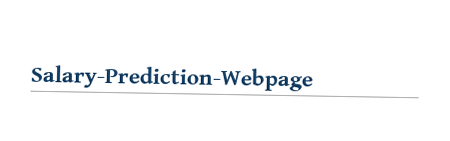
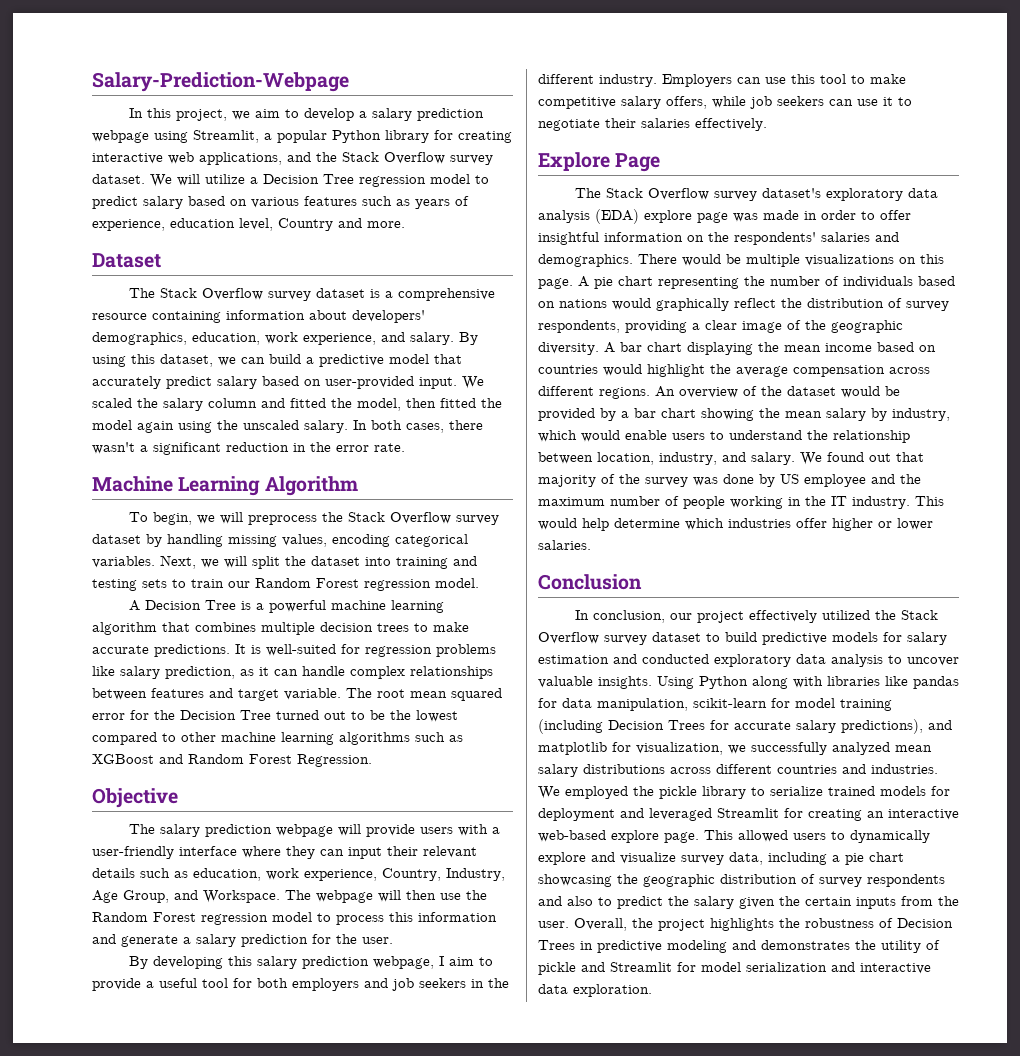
(314, 78) none -> [128,108,484,121] [92,130,512,143] [92,152,493,165] [92,174,489,187] [92,196,469,209] [92,218,405,231] [92,253,161,268] [128,288,495,301] [92,310,425,323] [92,332,478,345] [92,354,462,367] [92,376,484,389] [92,398,502,411] [92,420,483,433] [92,442,405,455] [92,476,358,496] [128,512,499,525] [92,534,468,547] [92,555,477,569] [92,578,479,591] [128,600,444,613] [92,622,469,635] [92,644,496,657] [92,666,493,679] [92,688,502,701] [92,710,458,722] [92,732,463,745] [92,754,372,767] [92,788,178,808] [128,824,500,837] [92,846,477,859] [92,868,505,881] [92,890,487,903] [92,912,497,925] [92,934,393,947] [128,956,493,969] [92,978,509,991] [538,74,906,87] [538,96,912,109] [538,118,767,131] [538,152,661,172] [574,188,938,201] [538,209,911,224] [538,232,899,245] [538,254,944,267] [538,276,955,289] [538,298,949,311] [538,320,903,333] [538,342,936,355] [538,364,930,377] [538,386,900,399] [538,408,950,421] [538,430,910,443] [538,452,924,465] [538,474,921,487] [538,496,944,509] [538,518,933,531] [538,540,591,550] [538,574,642,590] [574,610,938,623] [538,632,947,645] [538,654,959,667] [538,676,959,689] [538,698,892,711] [538,719,952,734] [538,742,932,755] [538,764,938,777] [538,786,950,799] [538,808,959,821] [538,830,930,843] [538,852,904,865] [538,874,945,887] [538,896,959,909] [538,918,953,931] [538,940,940,953] [538,962,931,975] [538,984,652,997] // In this project, we aim to develop a salary prediction webpage using Streamlit, a popular Python library for creating interactive web applications, and the Stack Overflow survey dataset. We will utilize a Decision Tree regression model to predict salary based on various features such as years of experience, education level, Country and more. // Dataset // The Stack Overflow survey dataset is a comprehensive resource containing information about developers' demographics, education, work experience, and salary. By using this dataset, we can build a predictive model that accurately predict salary based on user-provided input. We scaled the salary column and fitted the model, then fitted the model again using the unscaled salary. In both cases, there wasn't a significant reduction in the error rate. // Machine Learning Algorithm // To begin, we will preprocess the Stack Overflow survey dataset by handling missing values, encoding categorical variables. Next, we will split the dataset into training and testing sets to train our Random Forest regression model. // A Decision Tree is a powerful machine learning algorithm that combines multiple decision trees to make accurate predictions. It is well-suited for regression problems like salary prediction, as it can handle complex relationships between features and target variable. The root mean squared error for the Decision Tree turned out to be the lowest compared to other machine learning algorithms such as XGBoost and Random Forest Regression. // Objective // The salary prediction webpage will provide users with a user-friendly interface where they can input their relevant details such as education, work experience, Country, Industry, Age Group, and Workspace. The webpage will then use the Random Forest regression model to process this information and generate a salary prediction for the user. // By developing this salary prediction webpage, I aim to provide a useful tool for both employers and job seekers in the different industry. Employers can use this tool to make competitive salary offers, while job seekers can use it to negotiate their salaries effectively. // Explore Page // The Stack Overflow survey dataset's exploratory data analysis (EDA) explore page was made in order to offer insightful information on the respondents' salaries and demographics. There would be multiple visualizations on this page. A pie chart representing the number of individuals based on nations would graphically reflect the distribution of survey respondents, providing a clear image of the geographic diversity. A bar chart displaying the mean income based on countries would highlight the average compensation across different regions. An overview of the dataset would be provided by a bar chart showing the mean salary by industry, which would enable users to understand the relationship between location, industry, and salary. We found out that majority of the survey was done by US employee and the maximum number of people working in the IT industry. This would help determine which industries offer higher or lower salaries. // Conclusion // In conclusion, our project effectively utilized the Stack Overflow survey dataset to build predictive models for salary estimation and conducted exploratory data analysis to uncover valuable insights. Using Python along with libraries like pandas for data manipulation, scikit-learn for model training (including Decision Trees for accurate salary predictions), and matplotlib for visualization, we successfully analyzed mean salary distributions across different countries and industries. We employed the pickle library to serialize trained models for deployment and leveraged Streamlit for creating an interactive web-based explore page. This allowed users to dynamically explore and visualize survey data, including a pie chart showcasing the geographic distribution of survey respondents and also to predict the salary given the certain inputs from the user. Overall, the project highlights the robustness of Decision Trees in predictive modeling and demonstrates the utility of pickle and Streamlit for model serialization and interactive data exploration.

